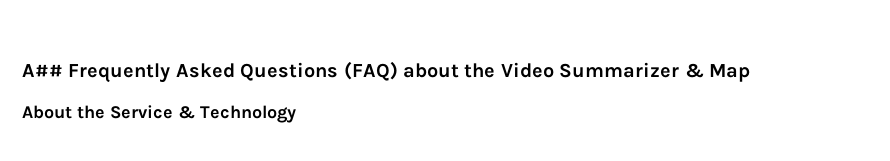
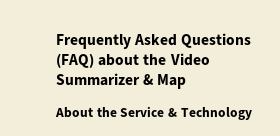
[22,64,63,77] A## -> (56, 41) none

